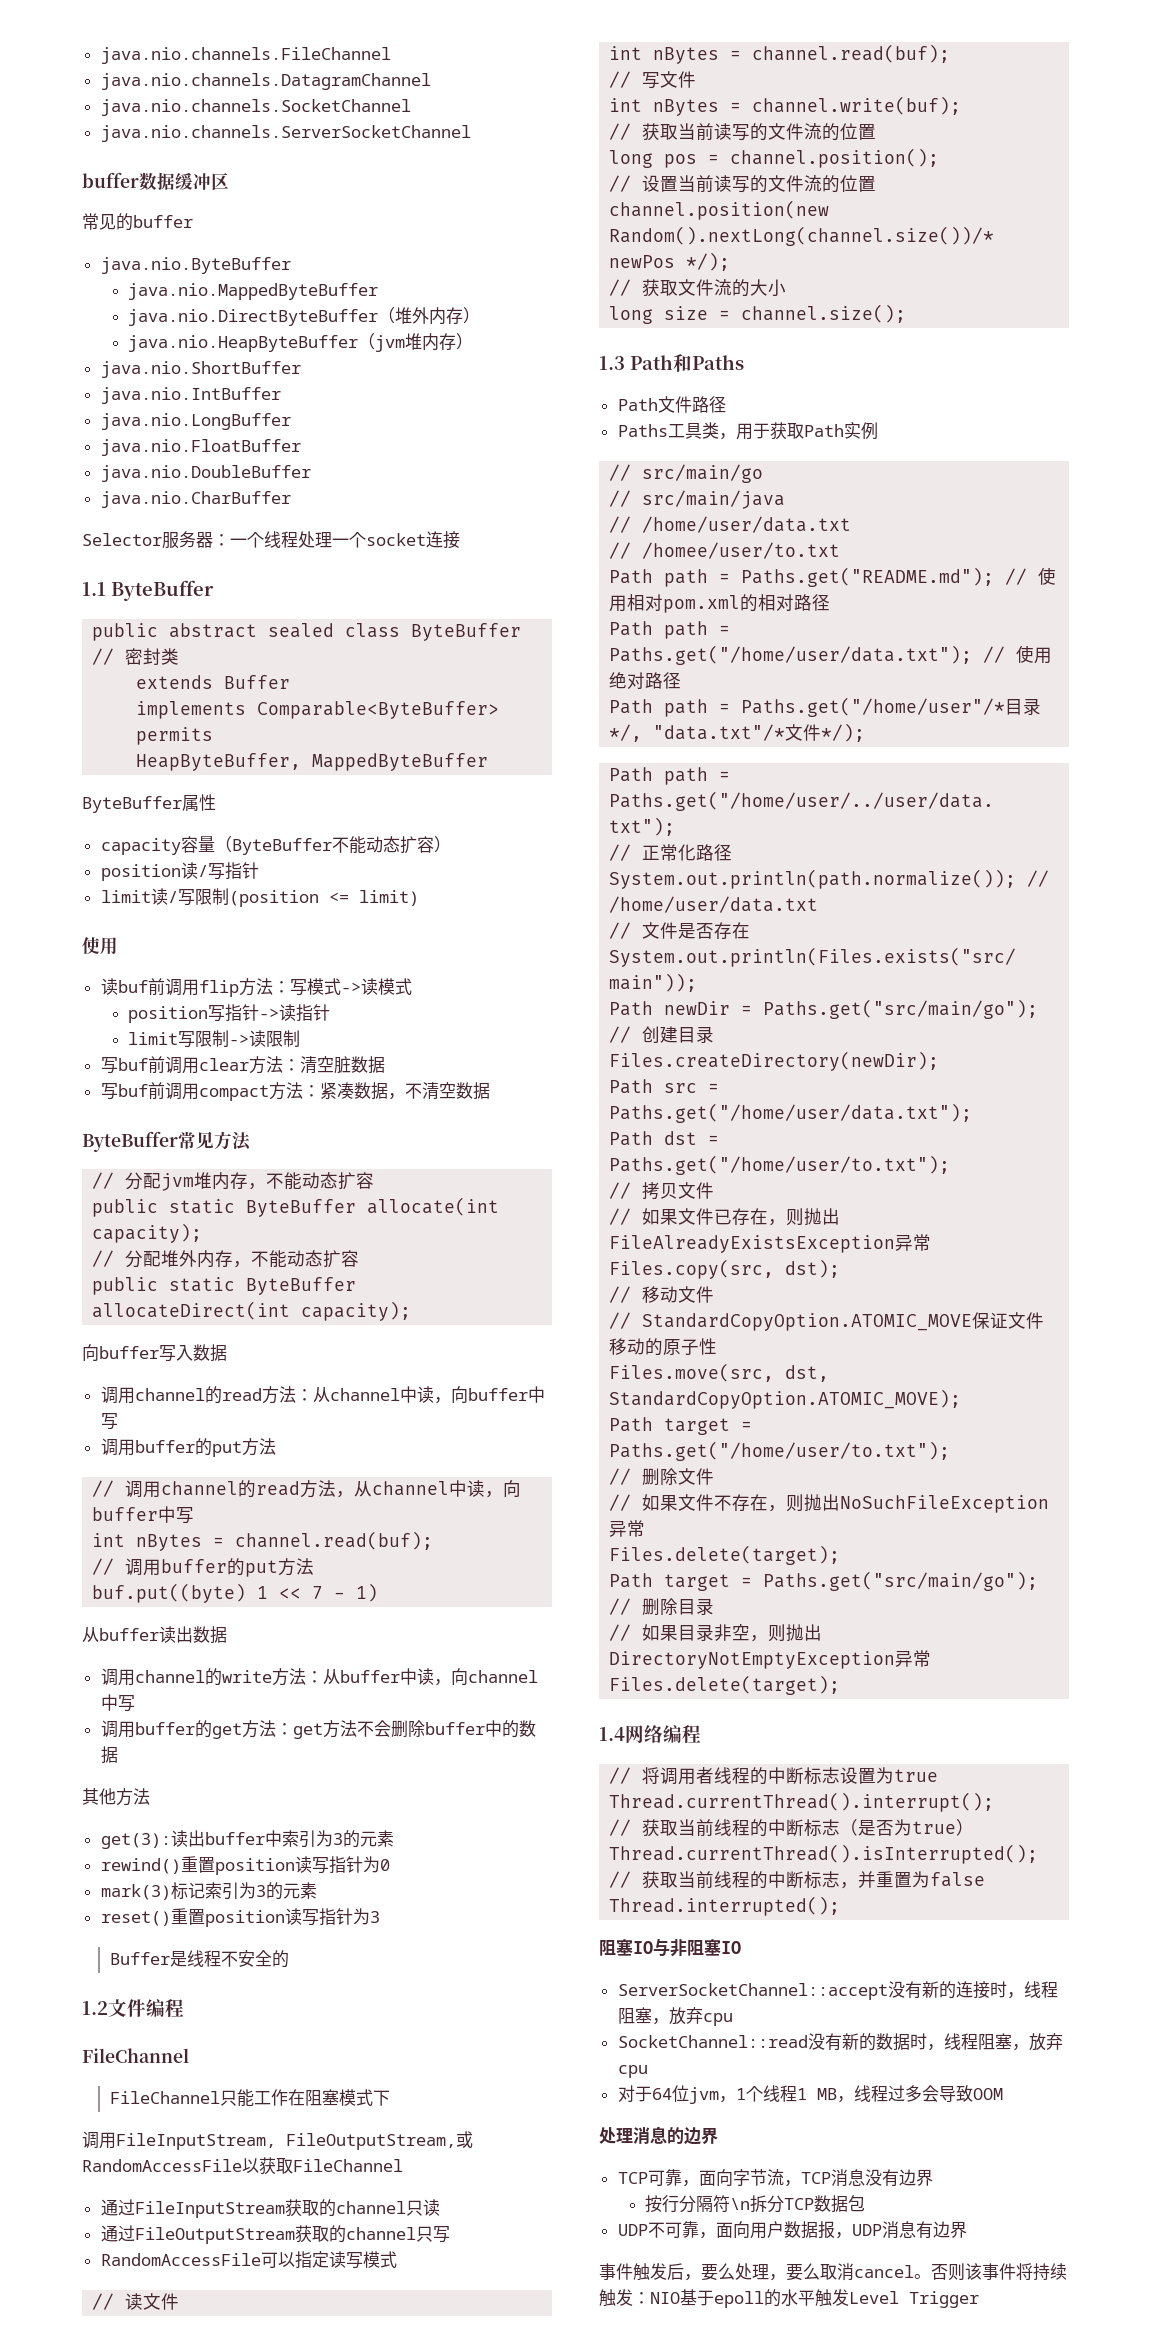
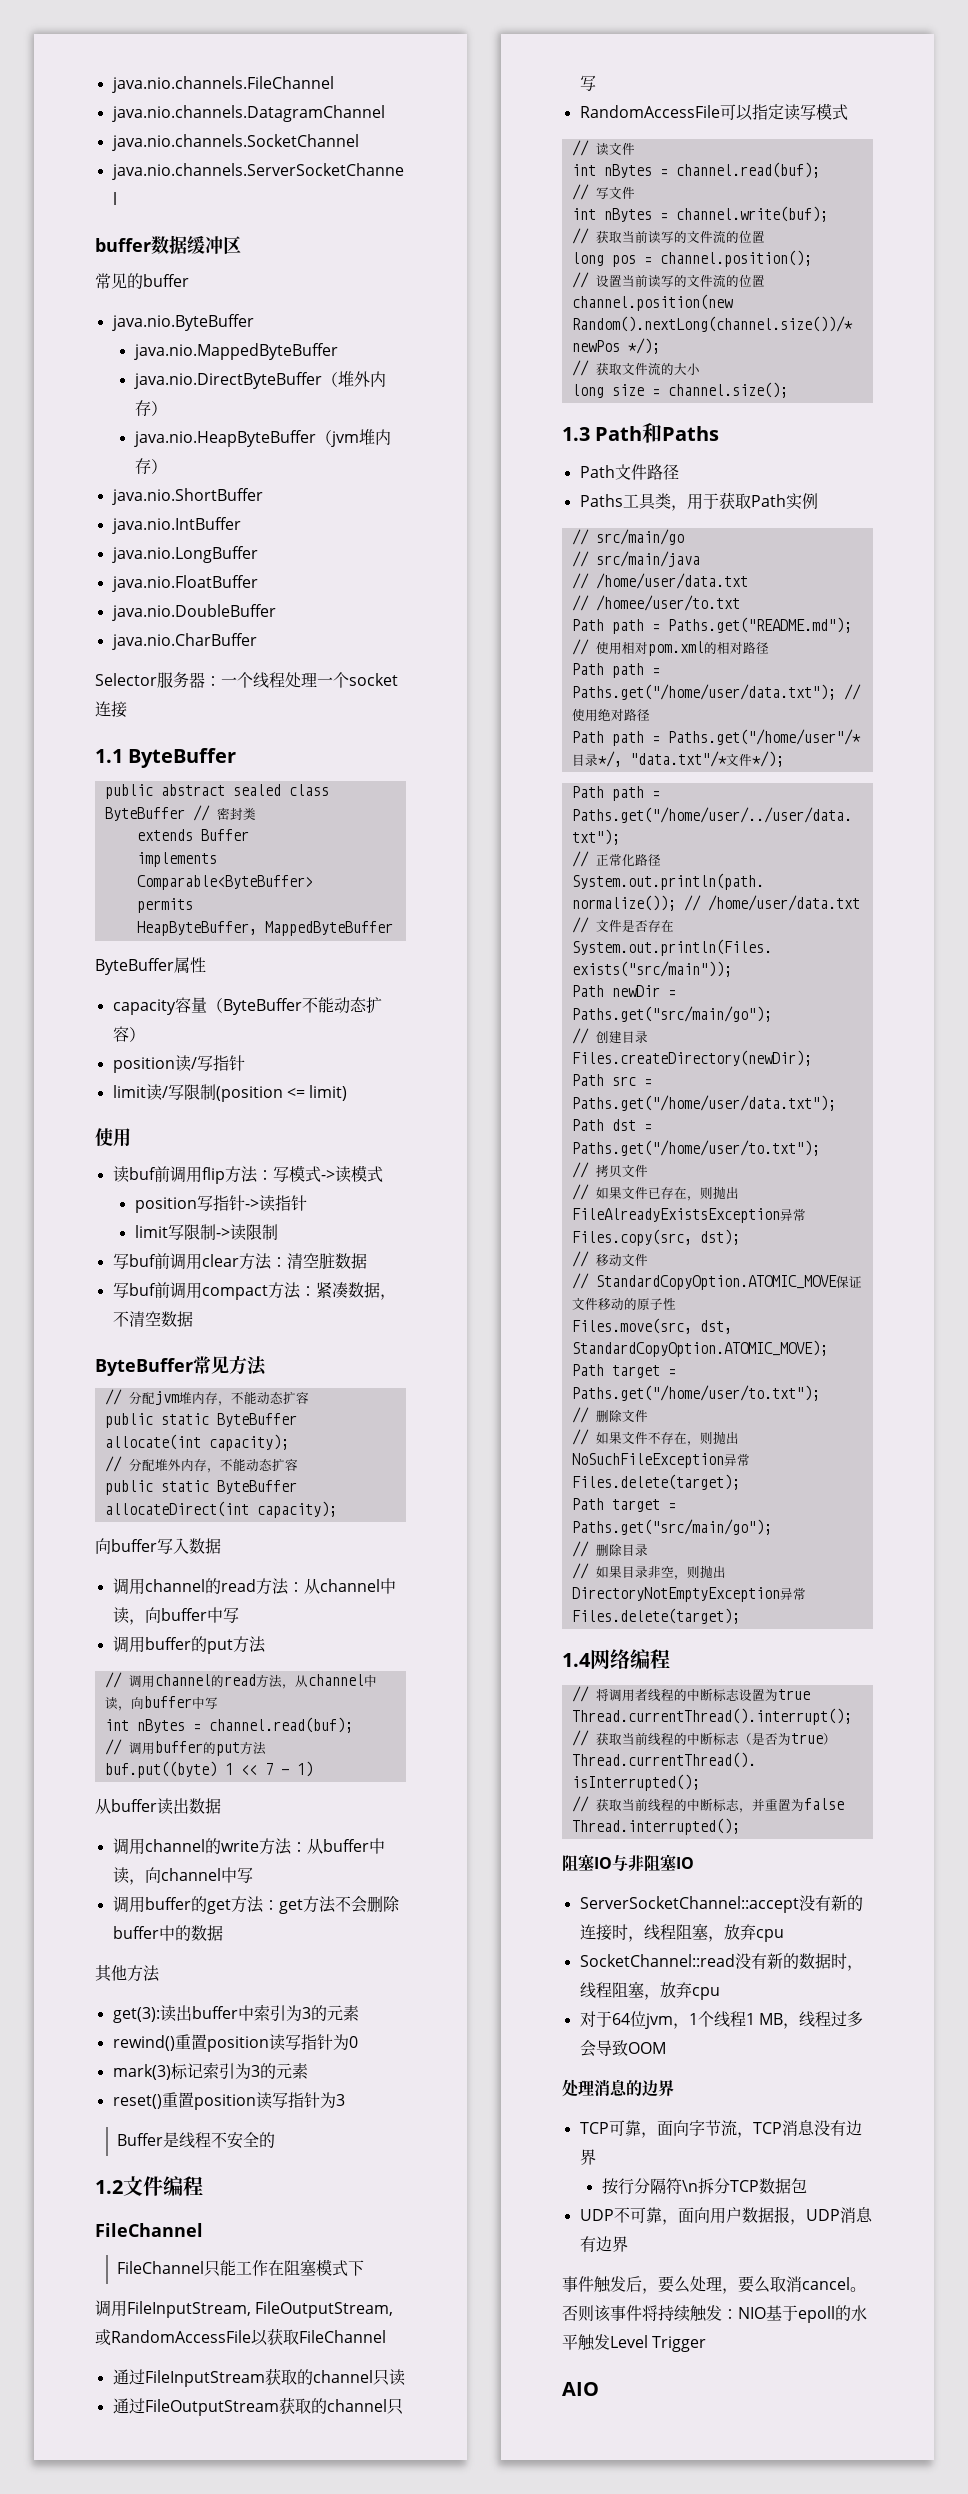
(979, 2299) none -> [562,2382,599,2396] // AIO

